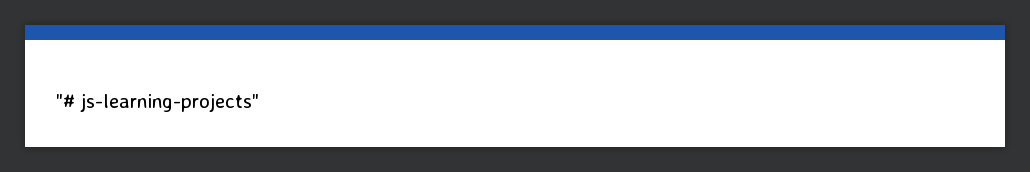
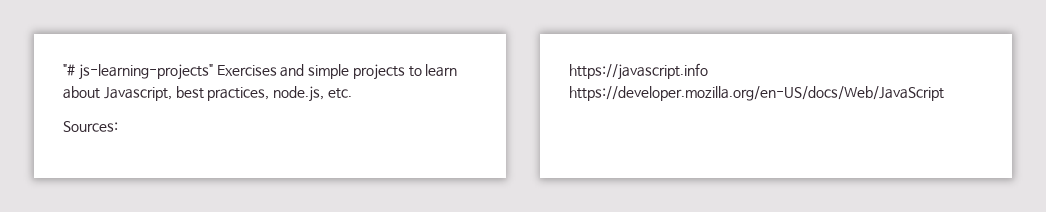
(259, 102) none -> [216,64,458,80] [63,86,352,102] [63,121,118,132] [569,63,708,80] [569,86,944,101] Exercises and simple projects to learn about Javascript, best practices, node.js, etc. // Sources: // https://javascript.info https://developer.mozilla.org/en-US/docs/Web/JavaScript

